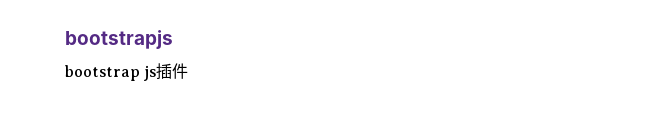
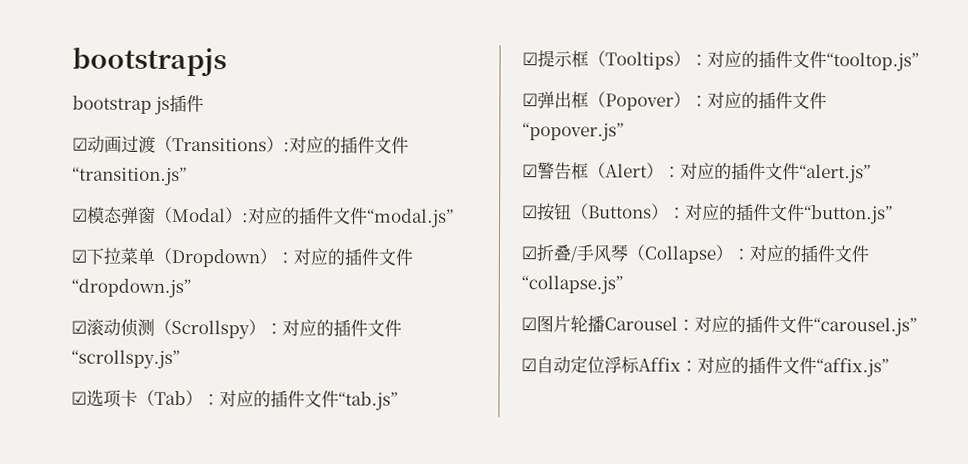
(189, 71) none -> [72,135,409,154] [72,166,187,187] [72,206,454,228] [71,247,413,268] [71,278,191,299] [71,318,402,340] [71,349,180,369] [71,389,398,411] [522,50,919,72] [522,91,827,111] [522,122,624,142] [522,162,871,184] [522,203,893,225] [521,244,869,264] [521,275,623,295] [521,315,917,337] [521,356,889,378] // ☑动画过渡（Transitions）:对应的插件文件“transition.js” // ☑模态弹窗（Modal）:对应的插件文件“modal.js” // ☑下拉菜单（Dropdown）：对应的插件文件“dropdown.js” // ☑滚动侦测（Scrollspy）：对应的插件文件“scrollspy.js” // ☑选项卡（Tab）：对应的插件文件“tab.js” // ☑提示框（Tooltips）：对应的插件文件“tooltop.js” // ☑弹出框（Popover）：对应的插件文件“popover.js” // ☑警告框（Alert）：对应的插件文件“alert.js” // ☑按钮（Buttons）：对应的插件文件“button.js” // ☑折叠/手风琴（Collapse）：对应的插件文件“collapse.js” // ☑图片轮播Carousel：对应的插件文件“carousel.js” // ☑自动定位浮标Affix：对应的插件文件“affix.js”

